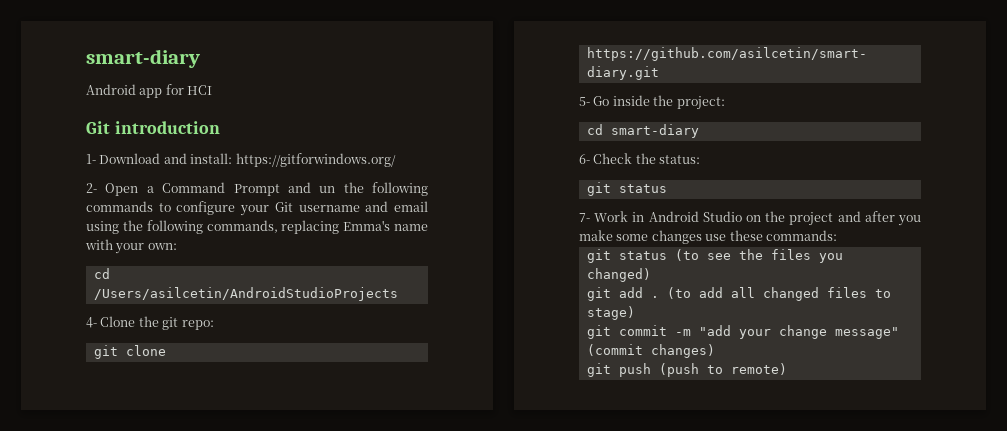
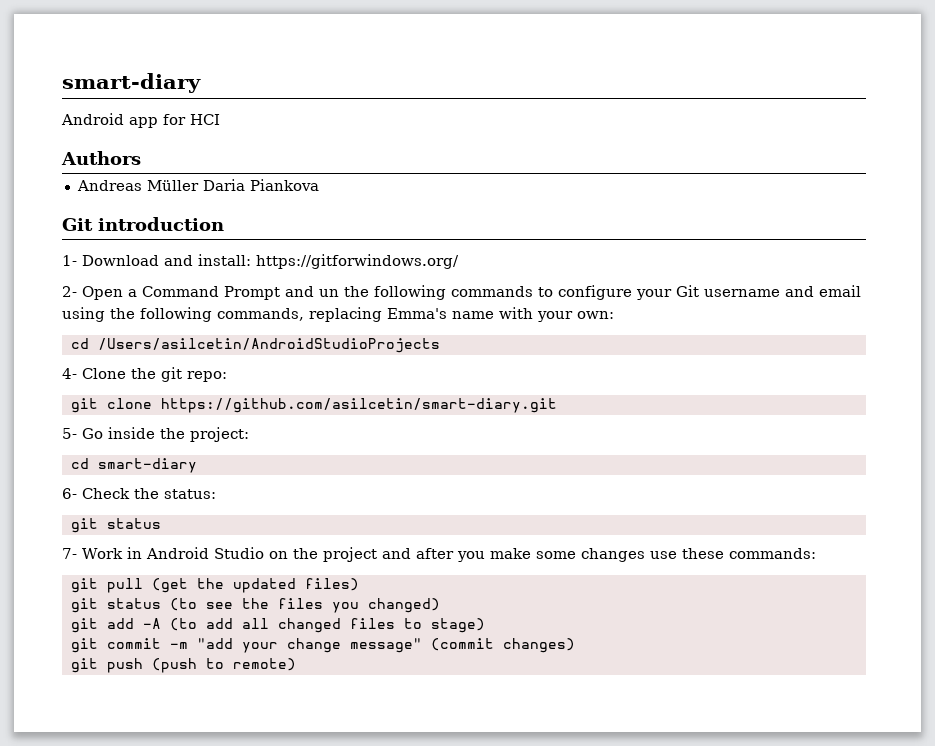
(213, 90) none -> [61,151,141,165] [76,179,319,191] // Authors // Andreas Müller Daria Piankova
(837, 235) none -> [70,578,359,593] // git pull (get the updated files)
[650,296,659,298] . -> [142,618,161,629] -A

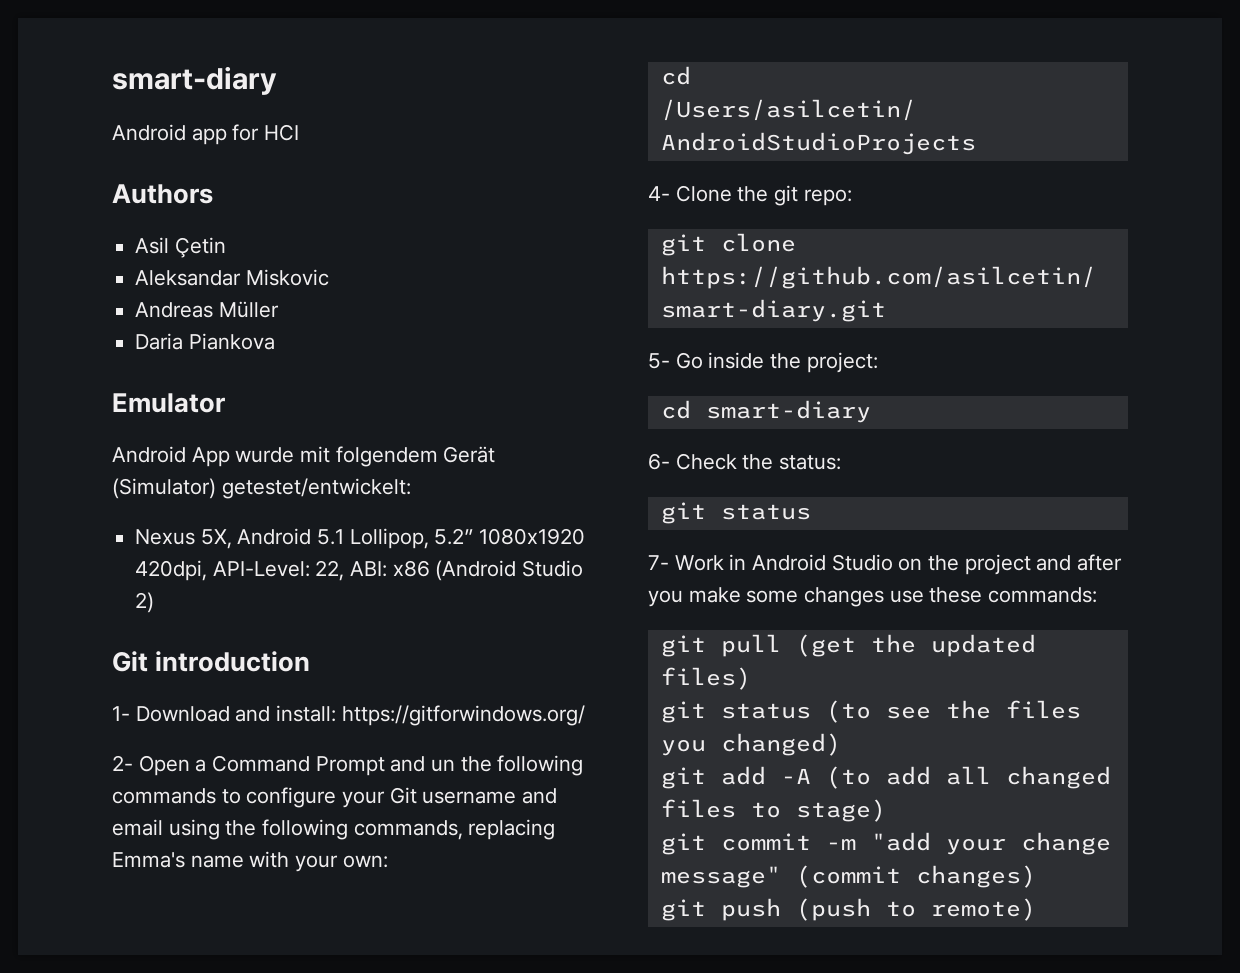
(141, 158) none -> [135,237,226,258] [135,269,329,286] // Asil Çetin // Aleksandar Miskovic
(199, 185) none -> (279, 309) //
(319, 185) none -> [112,393,225,413] [112,446,496,467] [112,478,411,499] [135,528,586,549] [135,560,584,581] [135,592,155,613] // Emulator // Android App wurde mit folgendem Gerät (Simulator) getestet/entwickelt: // Nexus 5X, Android 5.1 Lollipop, 5.2” 1080x1920 420dpi, API-Level: 22, ABI: x86 (Android Studio 2)

